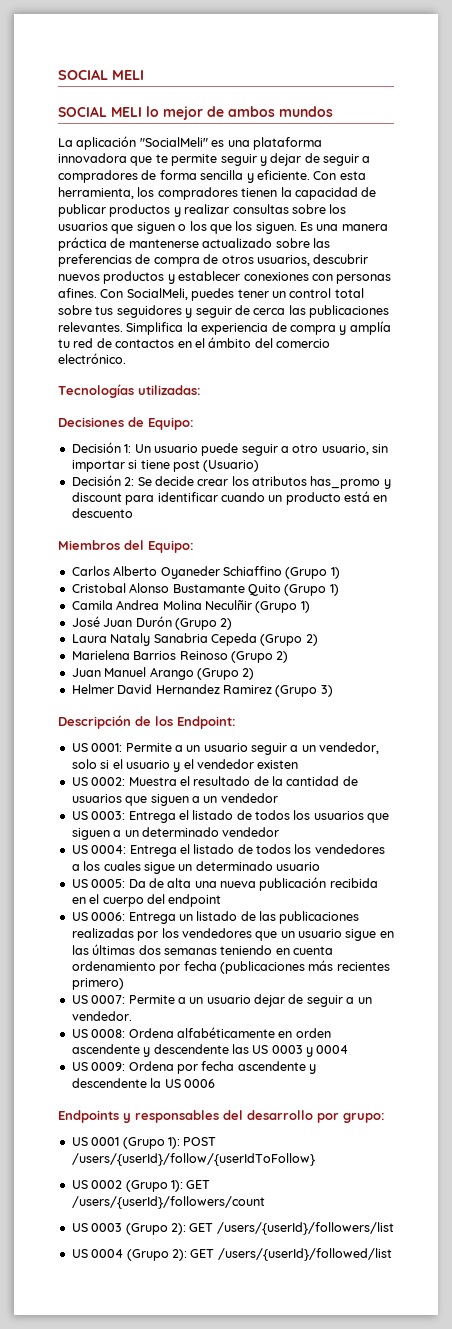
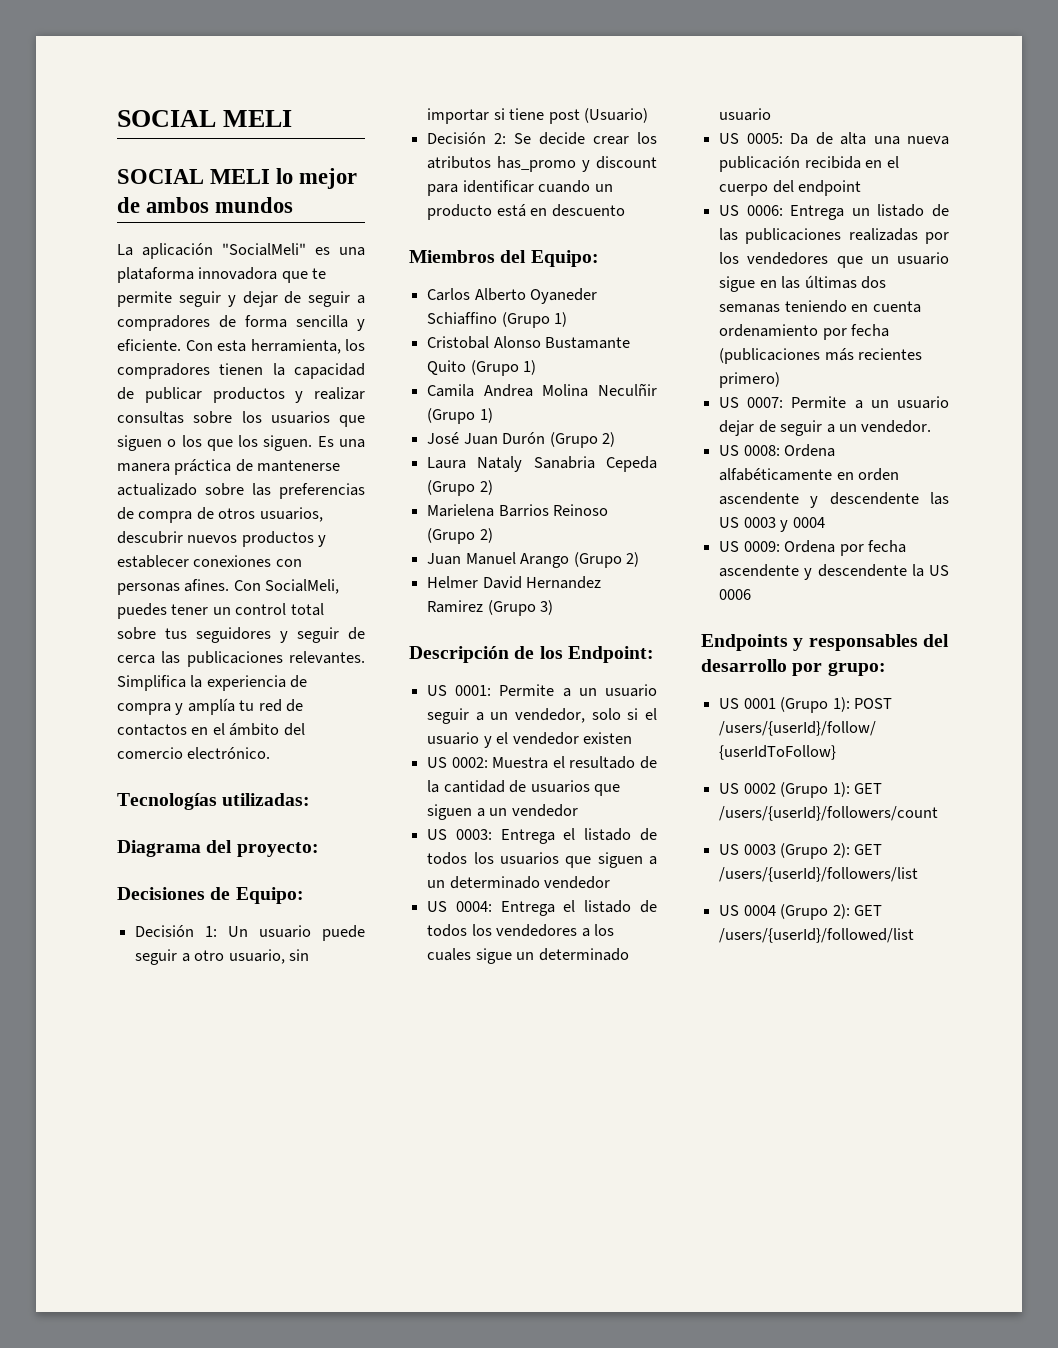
(201, 390) none -> [117,840,319,857] // Diagrama del proyecto:

